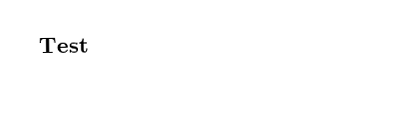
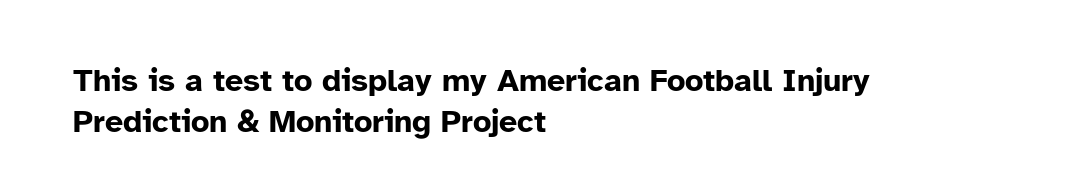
[38,37,89,54] Test -> [73,67,870,96] [73,108,546,139] This is a test to display my American Football Injury Prediction & Monitoring Project

